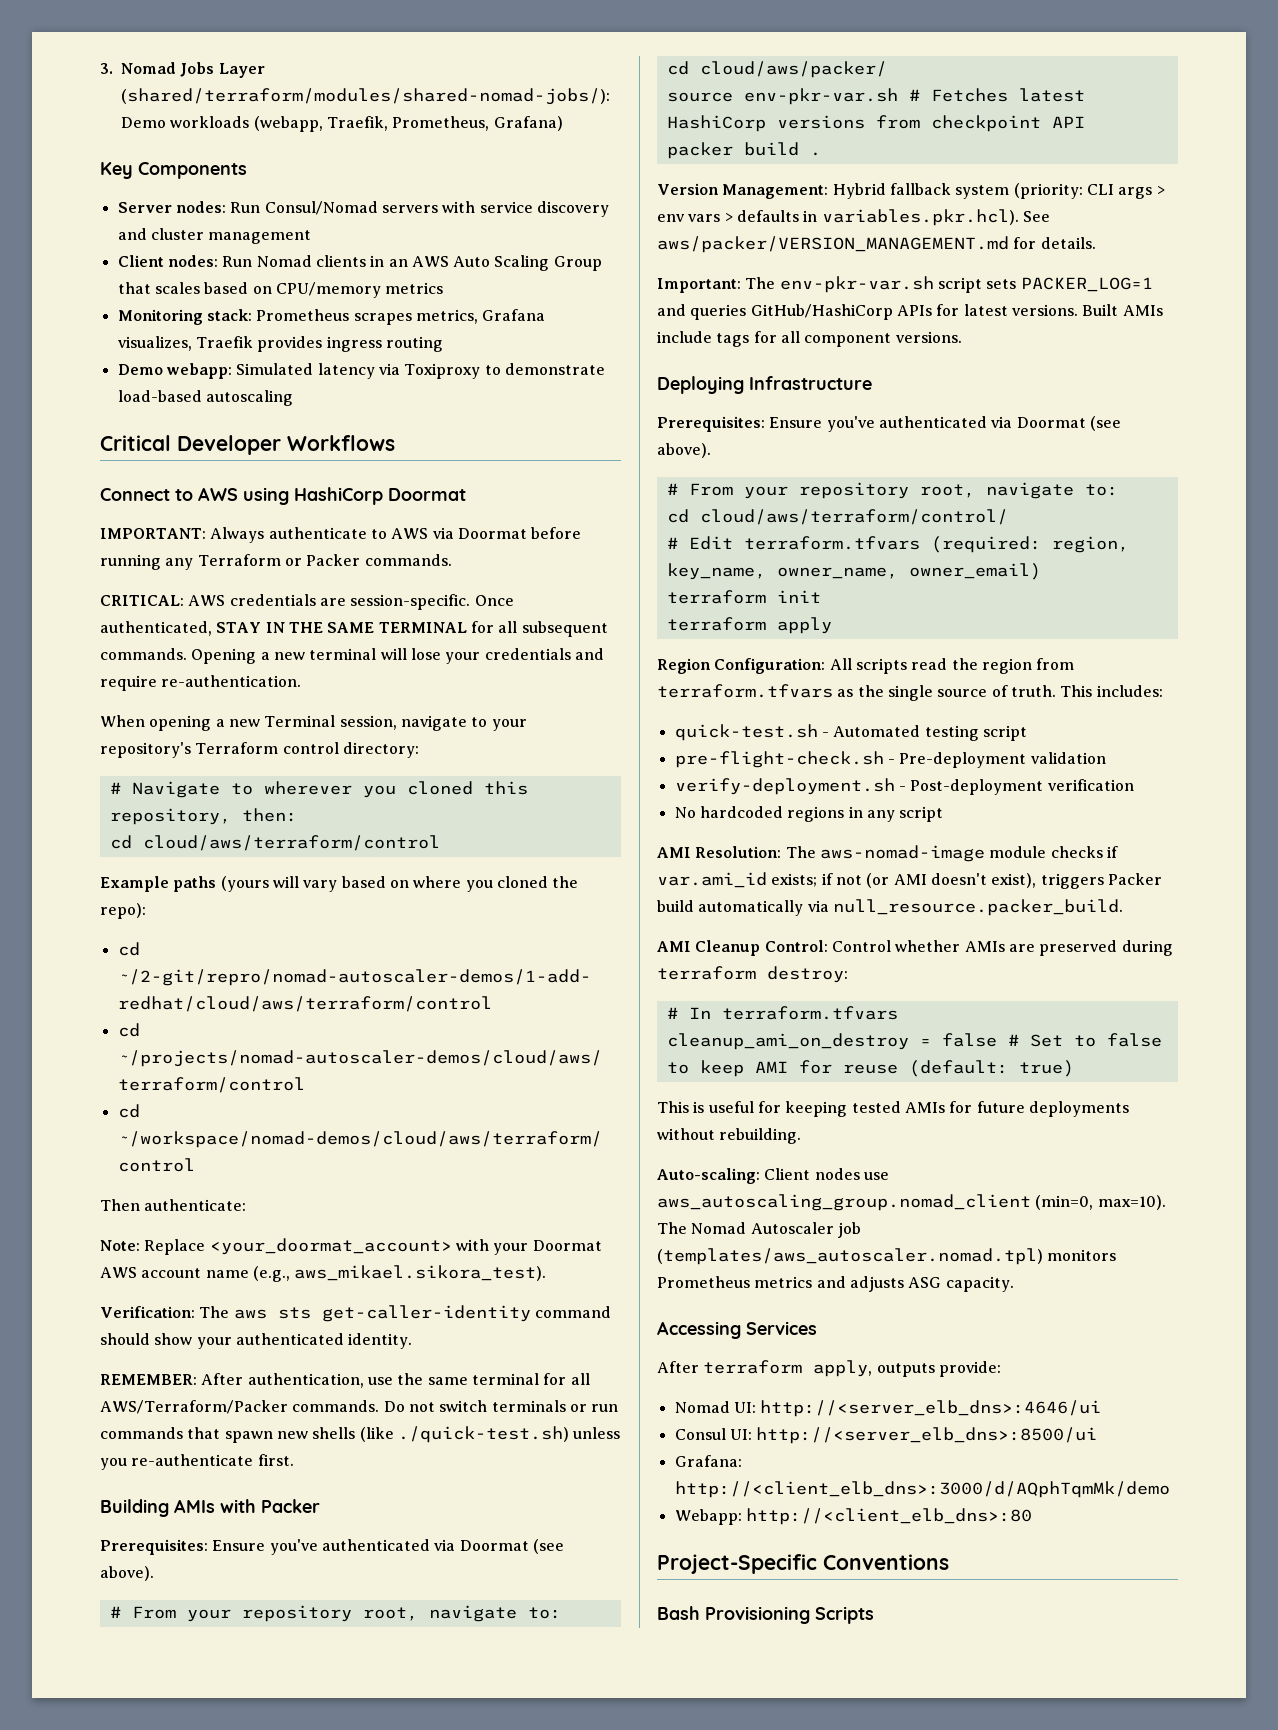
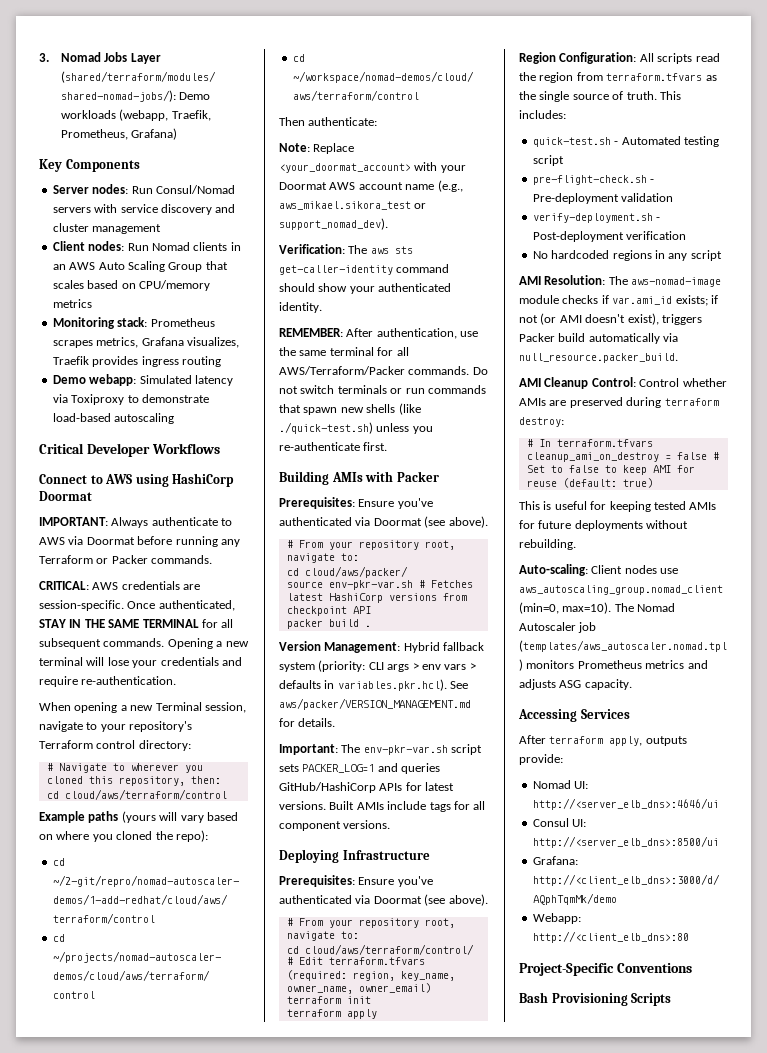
[294,1265,547,1281] aws_mikael.sikora_test). -> [279,201,427,210] [279,218,388,230] aws_mikael.sikora_test or support_nomad_dev).

